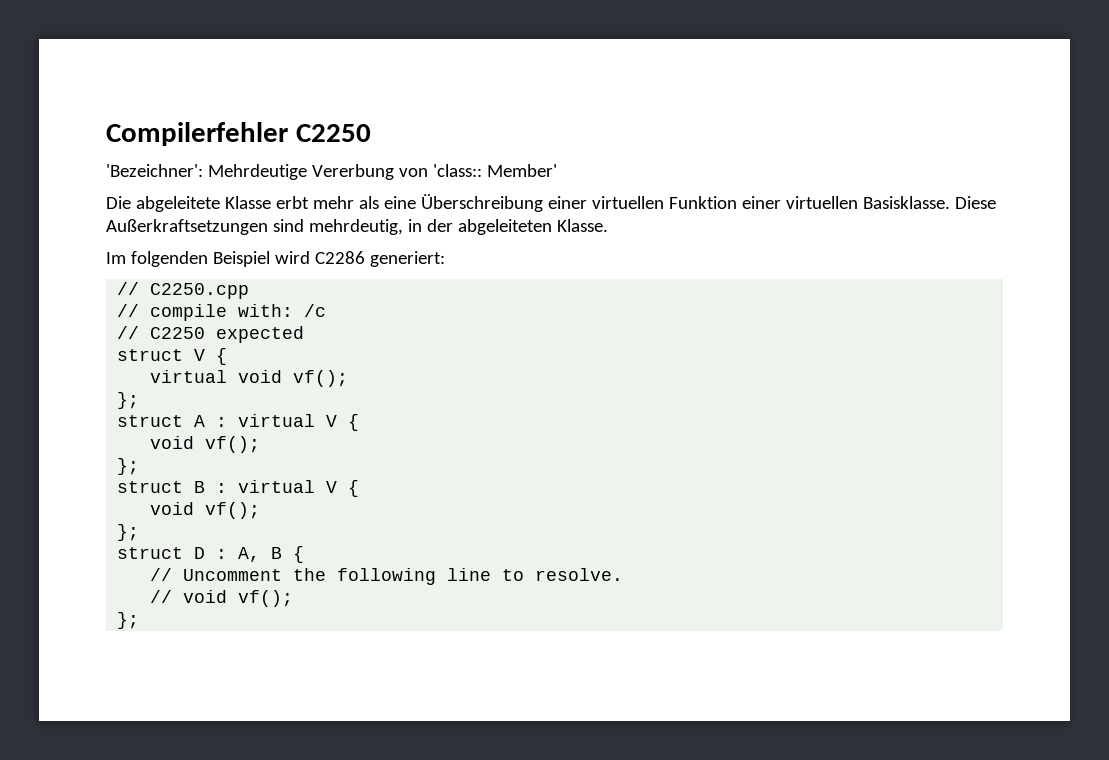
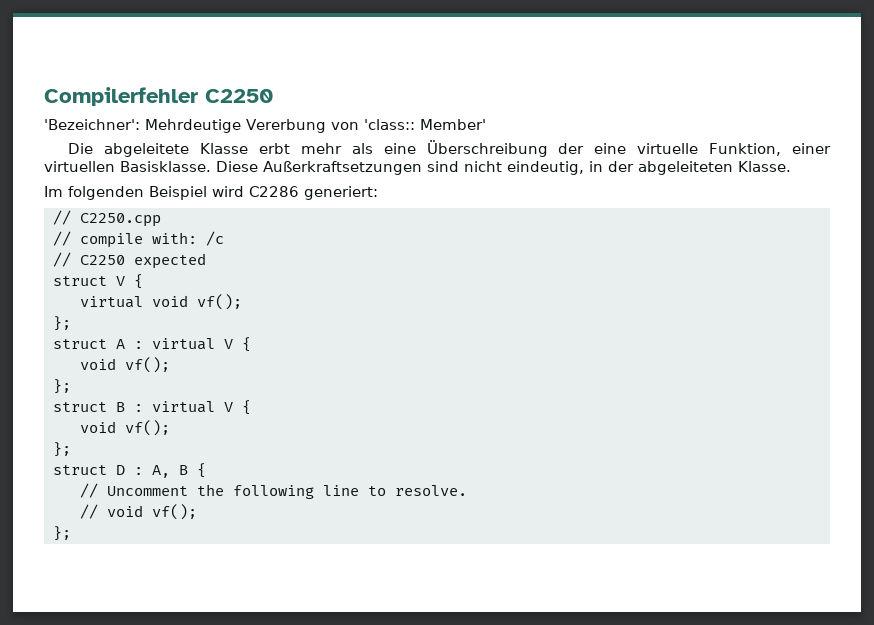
[547,196,737,209] einer virtuellen Funktion -> [558,143,782,156] der eine virtuelle Funktion,
[308,219,403,235] mehrdeutig, -> [464,161,584,175] nicht eindeutig,

